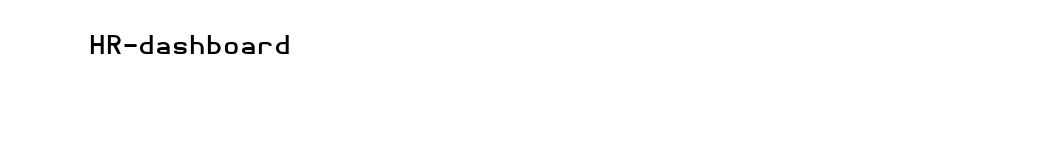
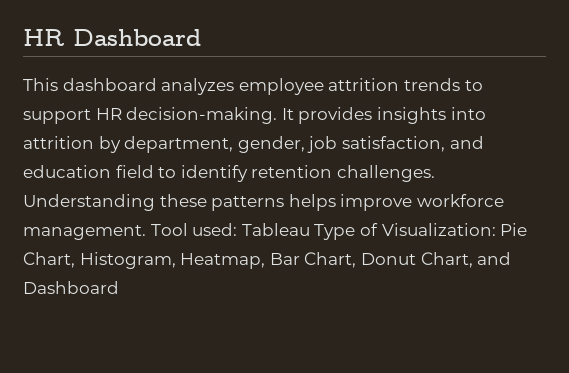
[89,35,291,54] HR-dashboard -> [23,29,201,46] [23,78,483,95] [23,107,486,124] [23,136,484,153] [23,165,435,182] [23,194,504,211] [23,223,528,240] [23,252,512,269] [23,281,119,294] HR Dashboard // This dashboard analyzes employee attrition trends to support HR decision-making. It provides insights into attrition by department, gender, job satisfaction, and education field to identify retention challenges. Understanding these patterns helps improve workforce management. Tool used: Tableau Type of Visualization: Pie Chart, Histogram, Heatmap, Bar Chart, Donut Chart, and Dashboard

